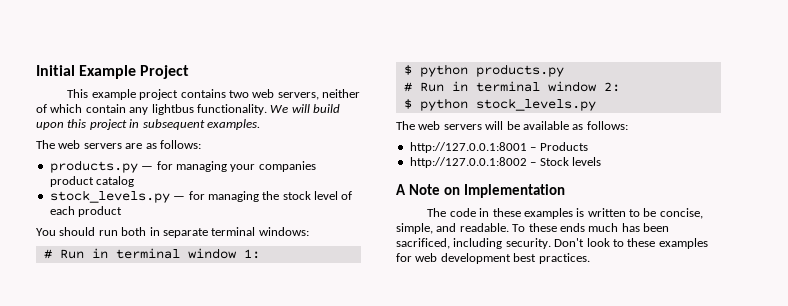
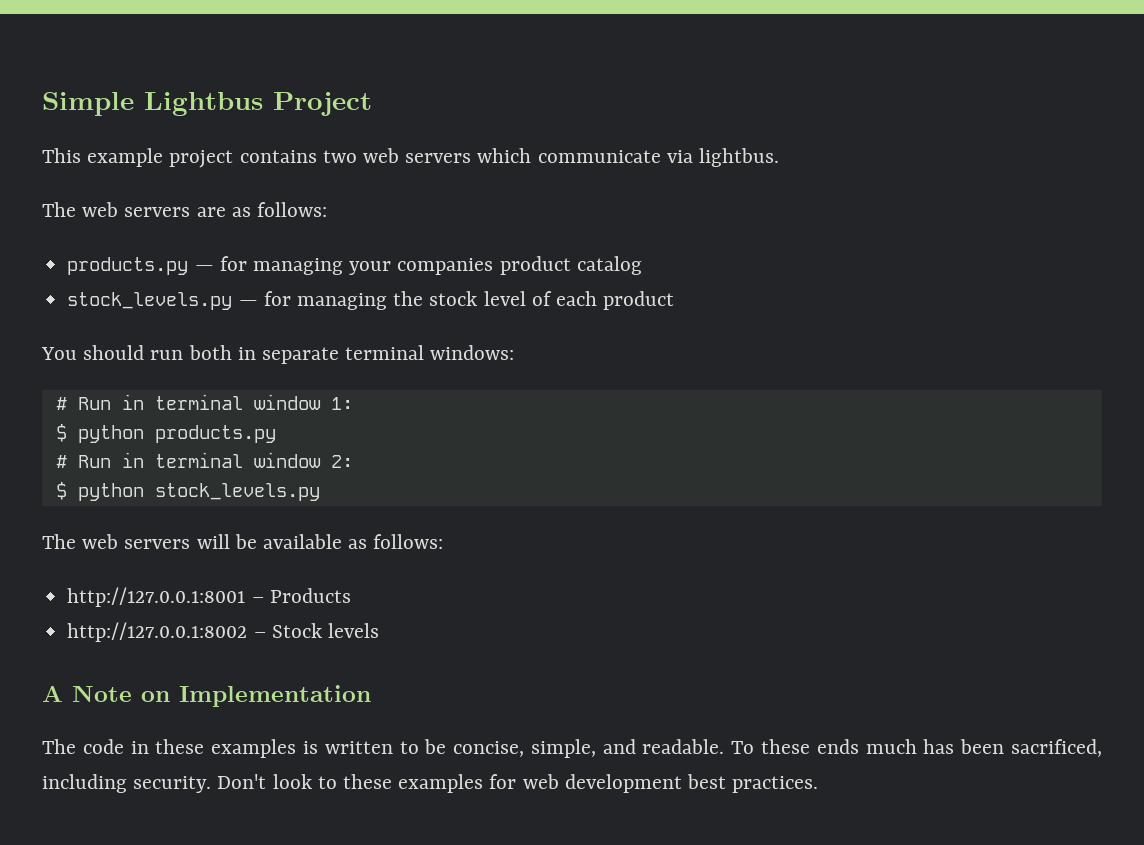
[36,65,137,79] Initial Example -> [42,92,263,116] Simple Lightbus
[277,89,361,100] [36,104,340,115] [36,119,260,130] servers, neither of which contain any lightbus functionality. We will build upon this project in subsequent examples. -> [405,148,780,167] servers which communicate via lightbus.

